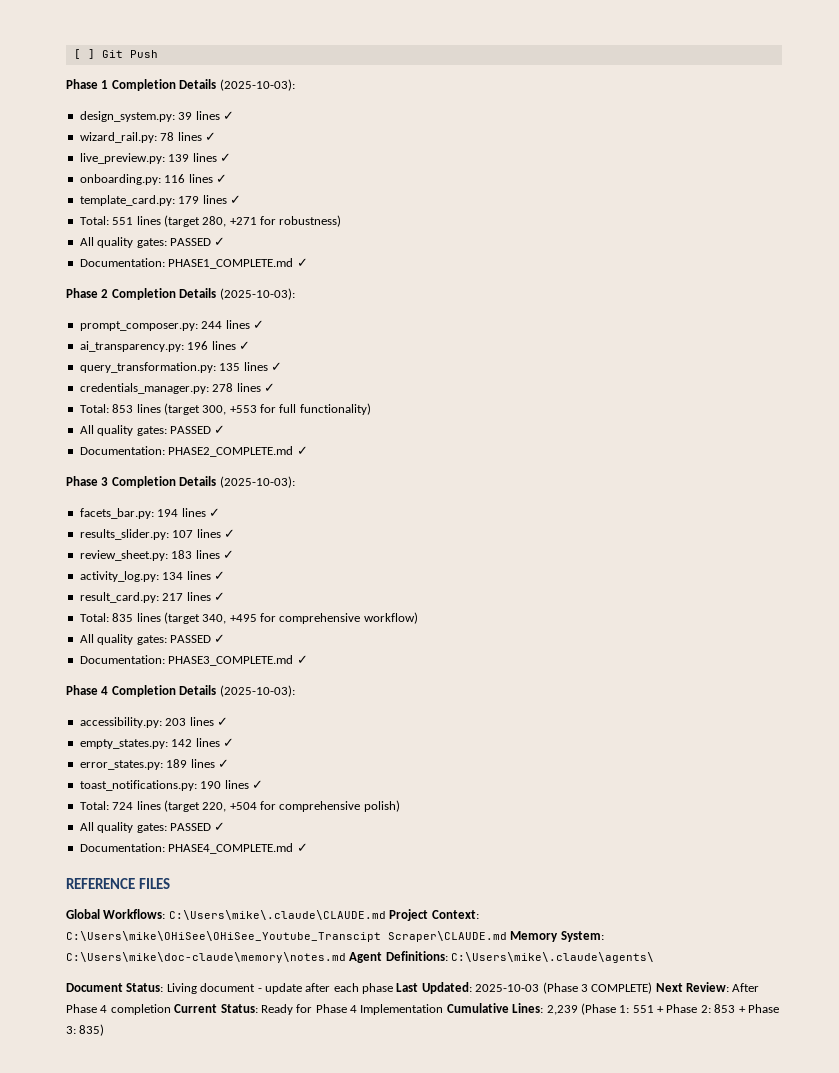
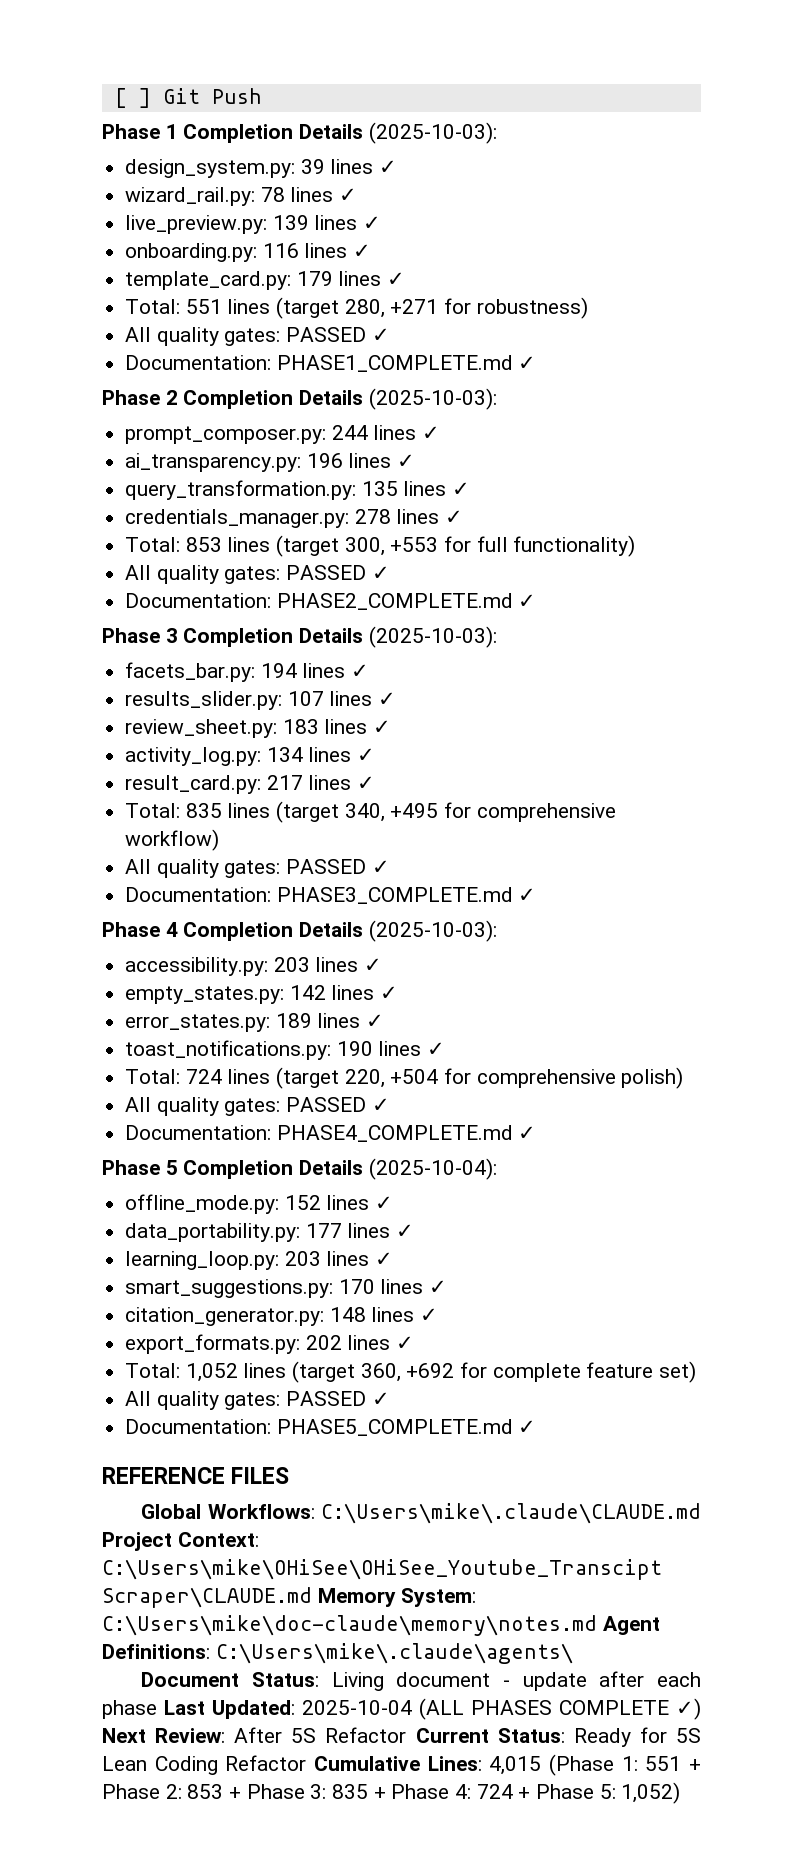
(308, 847) none -> [102,1158,497,1180] [125,1194,394,1214] [125,1223,415,1242] [125,1251,394,1270] [125,1279,448,1298] [125,1307,439,1326] [125,1334,415,1354] [125,1361,697,1383] [125,1391,390,1410] [125,1419,537,1436] // Phase 5 Completion Details (2025-10-04): // offline_mode.py: 152 lines ✓ // data_portability.py: 177 lines ✓ // learning_loop.py: 203 lines ✓ // smart_suggestions.py: 170 lines ✓ // citation_generator.py: 148 lines ✓ // export_formats.py: 202 lines ✓ // Total: 1,052 lines (target 360, +692 for complete feature set) // All quality gates: PASSED ✓ // Documentation: PHASE5_COMPLETE.md ✓
[475,982,760,994] [66,1004,444,1015] 2025-10-03 (Phase 3 COMPLETE) Next Review: After Phase 4 completion Current Status: Ready for Phase 4 Implementation -> [302,1698,701,1720] [102,1727,701,1747] [102,1755,307,1775] 2025-10-04 (ALL PHASES COMPLETE ✓) Next Review: After 5S Refactor Current Status: Ready for 5S Lean Coding Refactor
[546,1005,578,1015] 2,239 -> [489,1756,542,1775] 4,015
[79,1024,105,1036] 835) -> [332,1782,681,1804] 835 + Phase 4: 724 + Phase 5: 1,052)

